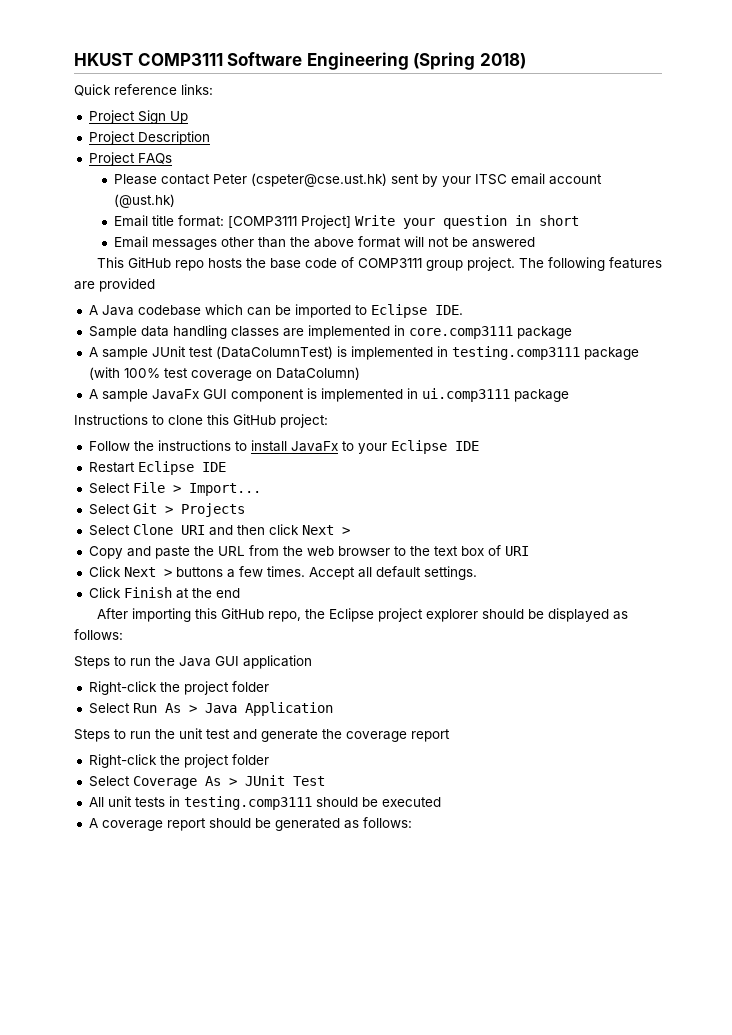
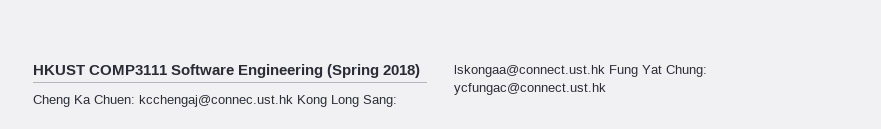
[74,84,213,96] [88,110,188,124] [88,131,210,145] [88,152,172,166] [114,173,603,187] [114,194,176,208] [114,215,580,229] [114,236,536,250] [96,257,662,271] [74,278,155,292] [88,304,463,318] [88,325,572,339] [88,346,639,360] [88,367,360,381] [88,388,569,402] [74,414,328,428] [88,440,479,454] [88,461,226,475] [88,482,261,496] [88,503,245,517] [88,524,350,536] [88,545,529,559] [88,566,477,580] [88,587,240,599] [96,608,628,622] [74,629,123,640] [74,655,312,669] [88,681,269,695] [88,702,333,716] [74,728,450,742] [88,754,269,768] [88,775,325,789] [88,796,441,810] [88,817,412,831] Quick reference links: // Project Sign Up // Project Description // Project FAQs // Please contact Peter (cspeter@cse.ust.hk) sent by your ITSC email account (@ust.hk) // Email title format: [COMP3111 Project] Write your question in short // Email messages other than the above format will not be answered // This GitHub repo hosts the base code of COMP3111 group project. The following features are provided // A Java codebase which can be imported to Eclipse IDE. // Sample data handling classes are implemented in core.comp3111 package // A sample JUnit test (DataColumnTest) is implemented in testing.comp3111 package (with 100% test coverage on DataColumn) // A sample JavaFx GUI component is implemented in ui.comp3111 package // Instructions to clone this GitHub project: // Follow the instructions to install JavaFx to your Eclipse IDE // Restart Eclipse IDE // Select File > Import... // Select Git > Projects // Select Clone URI and then click Next > // Copy and paste the URL from the web browser to the text box of URI // Click Next > buttons a few times. Accept all default settings. // Click Finish at the end // After importing this GitHub repo, the Eclipse project explorer should be displayed as follows: // Steps to run the Java GUI application // Right-click the project folder // Select Run As > Java Application // Steps to run the unit test and generate the coverage report // Right-click the project folder // Select Coverage As > JUnit Test // All unit tests in testing.comp3111 should be executed // A coverage report should be generated as follows: -> [33,95,397,107] [454,65,707,77] [454,83,606,95] Cheng Ka Chuen: kcchengaj@connec.ust.hk Kong Long Sang: lskongaa@connect.ust.hk Fung Yat Chung: ycfungac@connect.ust.hk

